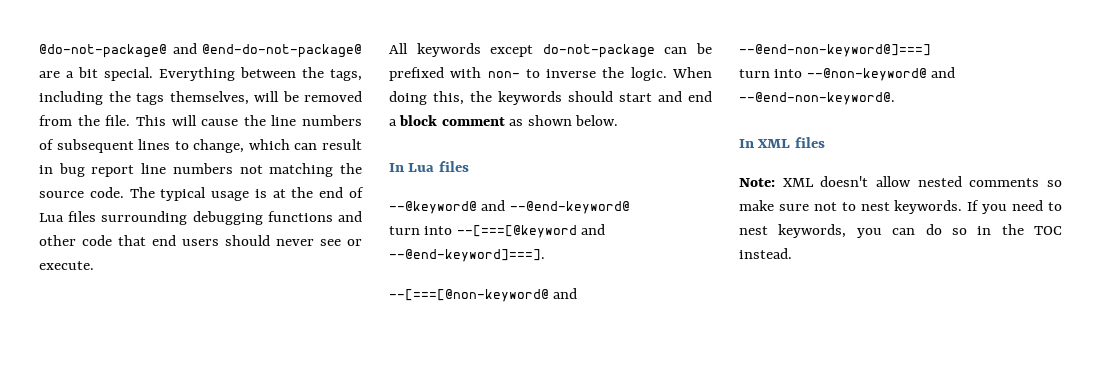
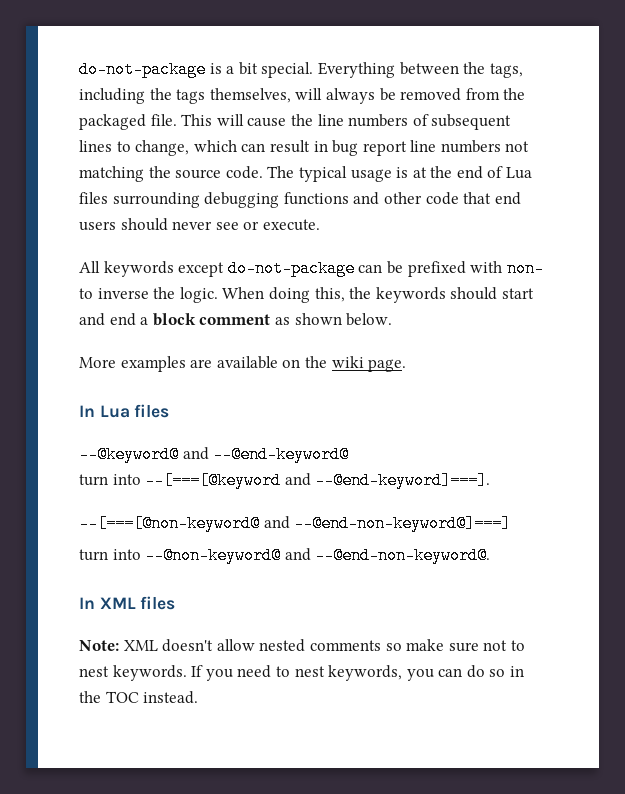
[39,43,362,58] [39,71,60,78] @do-not-package@ and @end-do-not-package@ are -> [79,61,222,78] do-not-package is
(279, 96) none -> [325,88,375,104] always
(100, 120) none -> [79,114,146,130] packaged
(619, 120) none -> [79,356,407,372] // More examples are available on the wiki page.

